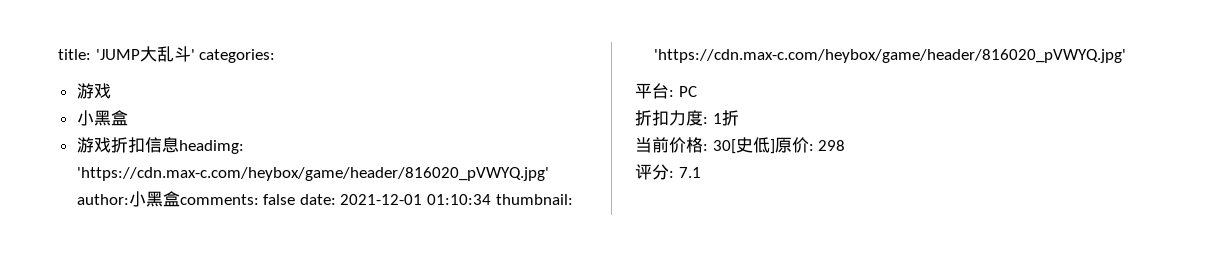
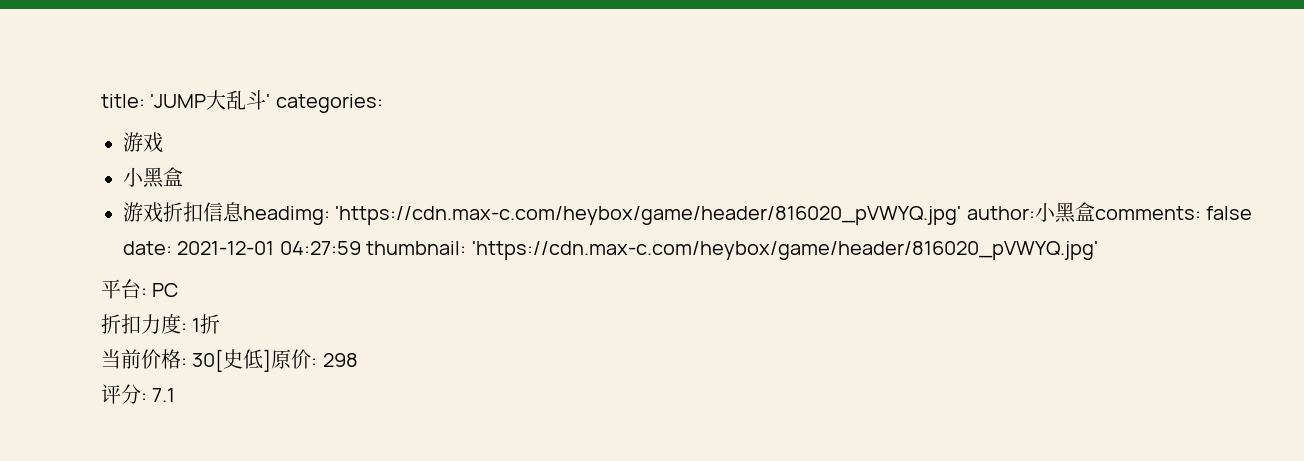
[427,194,492,205] 01:10:34 -> [279,241,361,255] 04:27:59

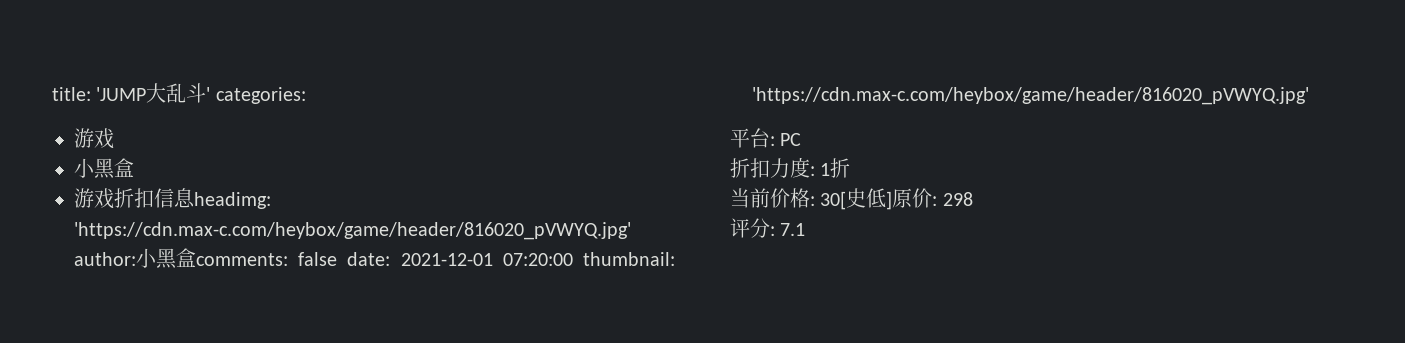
[279,241,361,255] 04:27:59 -> [502,253,573,266] 07:20:00

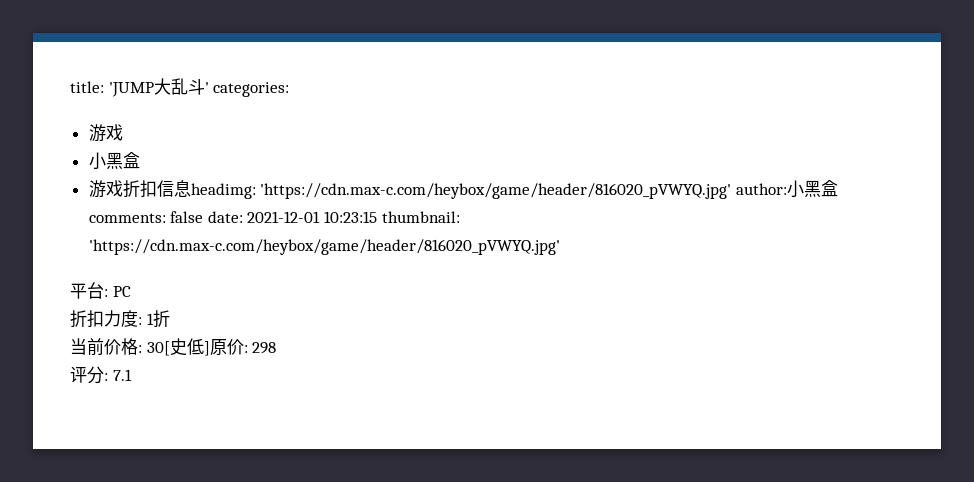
[502,253,573,266] 07:20:00 -> [324,211,378,223] 10:23:15

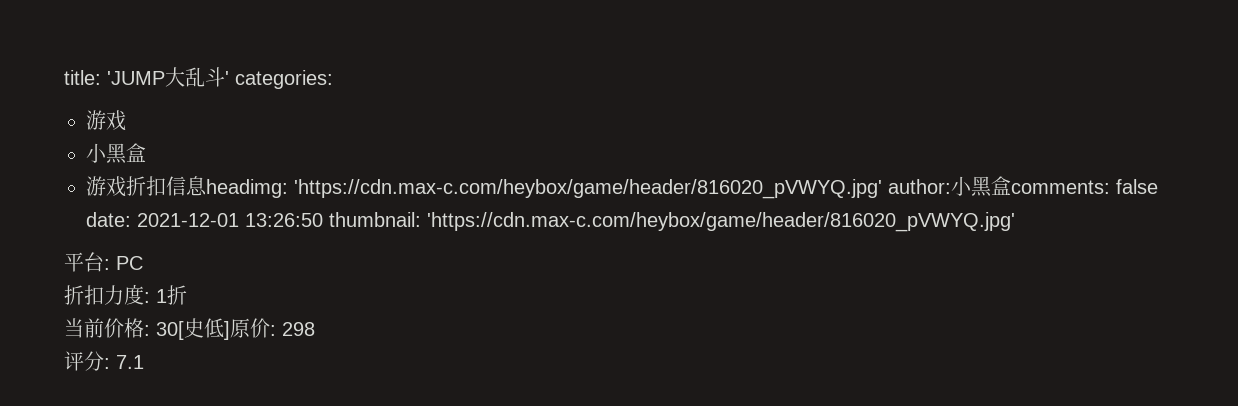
[324,211,378,223] 10:23:15 -> [245,213,323,227] 13:26:50

